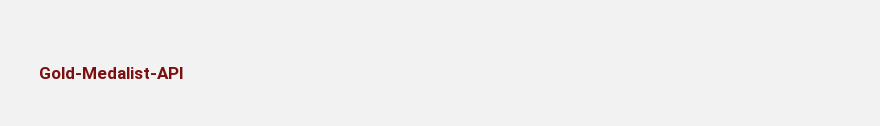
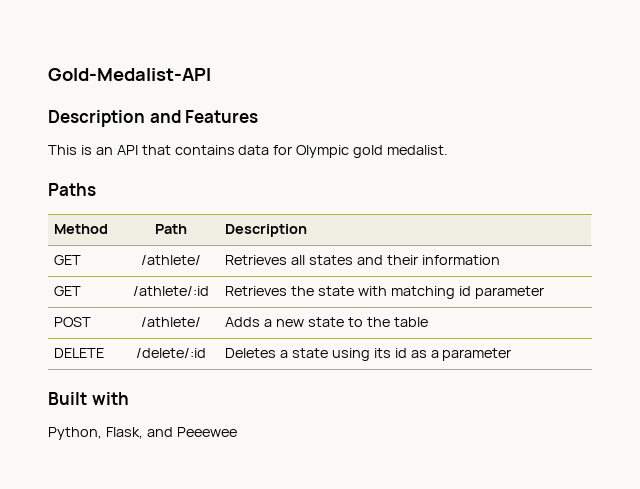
(184, 73) none -> [48,110,259,127] [48,145,449,158] [48,183,96,196] [54,224,109,234] [154,224,187,234] [225,224,308,237] [54,255,82,265] [140,255,201,265] [225,255,500,265] [54,286,82,296] [132,286,209,296] [225,286,544,299] [54,317,92,327] [140,317,201,327] [225,317,428,327] [54,348,105,358] [135,348,206,358] [225,348,512,361] [48,392,129,405] [48,427,237,440] // Description and Features // This is an API that contains data for Olympic gold medalist. // Paths // Method | Path | Description // GET | /athlete/ | Retrieves all states and their information // GET | /athlete/:id | Retrieves the state with matching id parameter // POST | /athlete/ | Adds a new state to the table // DELETE | /delete/:id | Deletes a state using its id as a parameter // Built with // Python, Flask, and Peeewee

